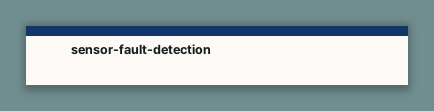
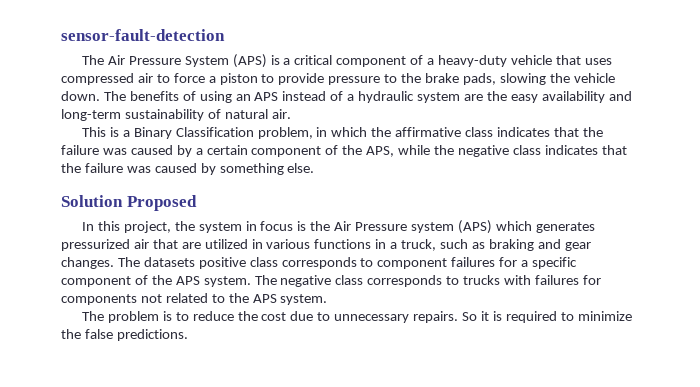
(211, 49) none -> [81,54,612,68] [61,73,615,85] [61,91,632,103] [61,109,291,121] [81,127,603,139] [61,145,627,157] [61,163,315,175] [61,195,197,211] [81,220,595,234] [61,239,591,251] [61,257,578,269] [61,275,601,287] [61,293,328,305] [81,311,632,323] [61,329,188,341] // The Air Pressure System (APS) is a critical component of a heavy-duty vehicle that uses compressed air to force a piston to provide pressure to the brake pads, slowing the vehicle down. The benefits of using an APS instead of a hydraulic system are the easy availability and long-term sustainability of natural air. // This is a Binary Classification problem, in which the affirmative class indicates that the failure was caused by a certain component of the APS, while the negative class indicates that the failure was caused by something else. // Solution Proposed // In this project, the system in focus is the Air Pressure system (APS) which generates pressurized air that are utilized in various functions in a truck, such as braking and gear changes. The datasets positive class corresponds to component failures for a specific component of the APS system. The negative class corresponds to trucks with failures for components not related to the APS system. // The problem is to reduce the cost due to unnecessary repairs. So it is required to minimize the false predictions.

